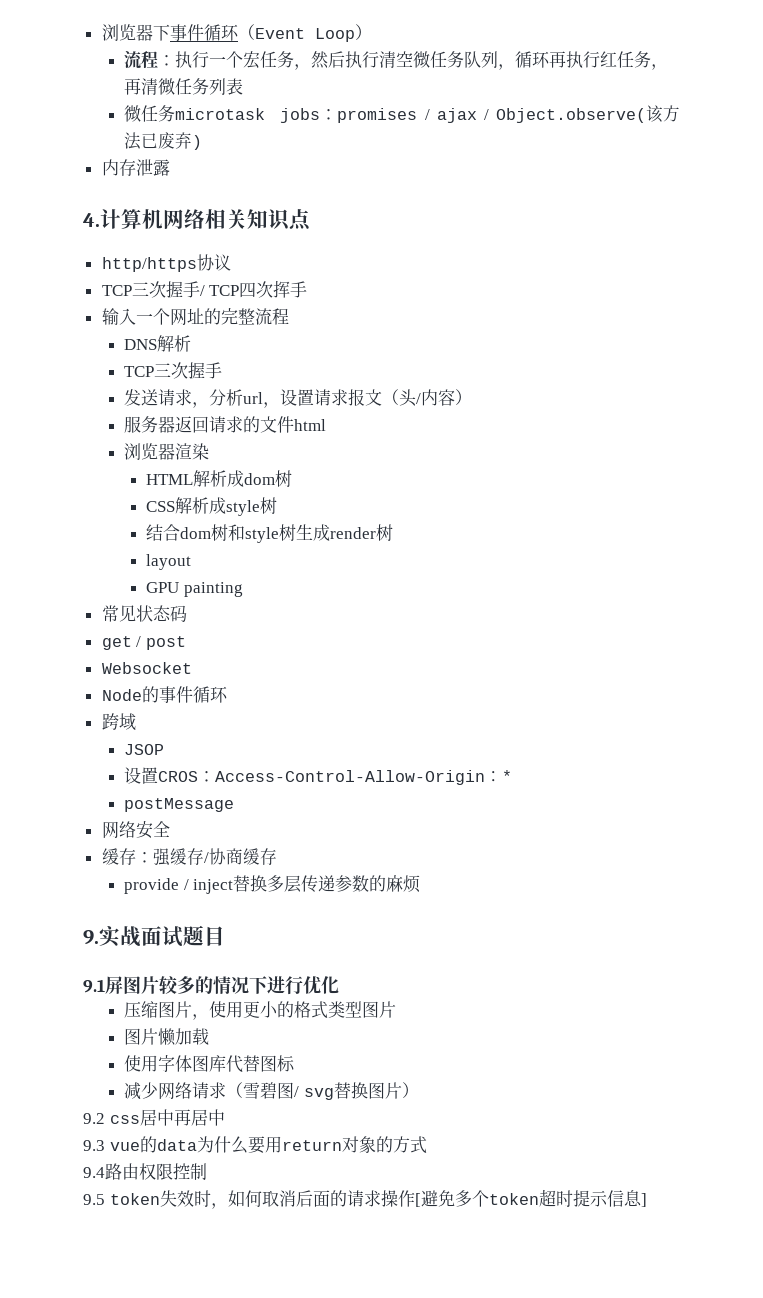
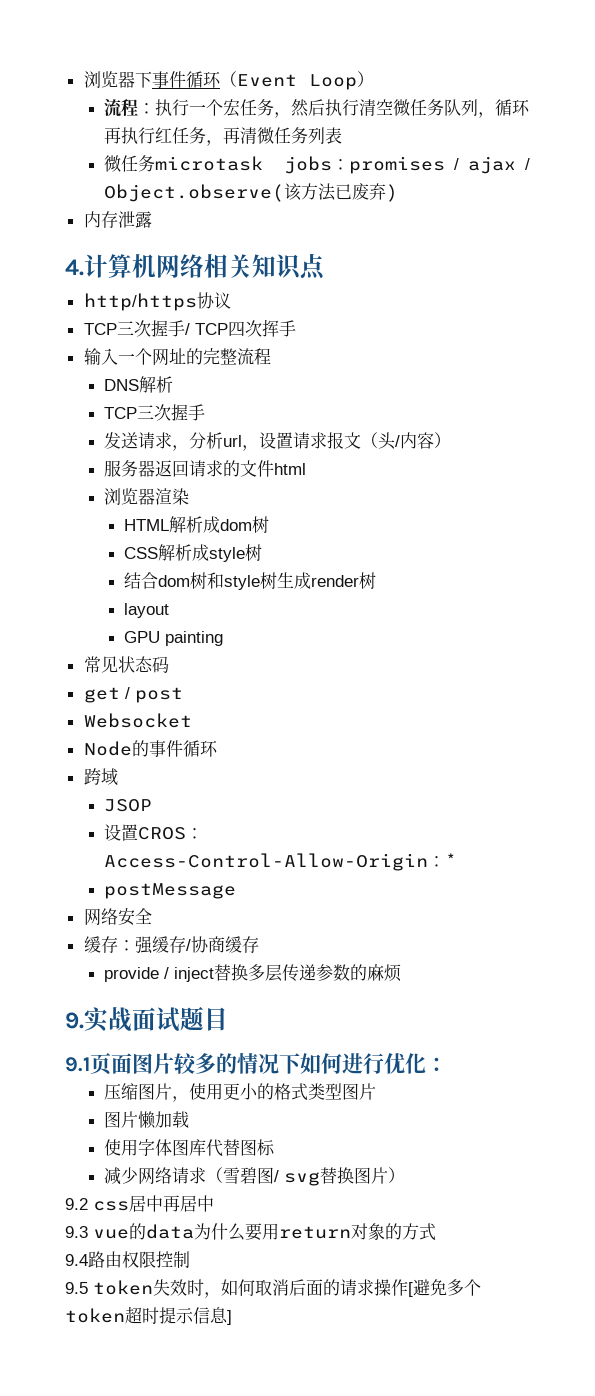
[105,976,123,994] 屏 -> [90,1053,132,1075] 页面
(268, 985) none -> [300,1053,342,1074] 如何
(339, 985) none -> [426,1057,447,1071] ：

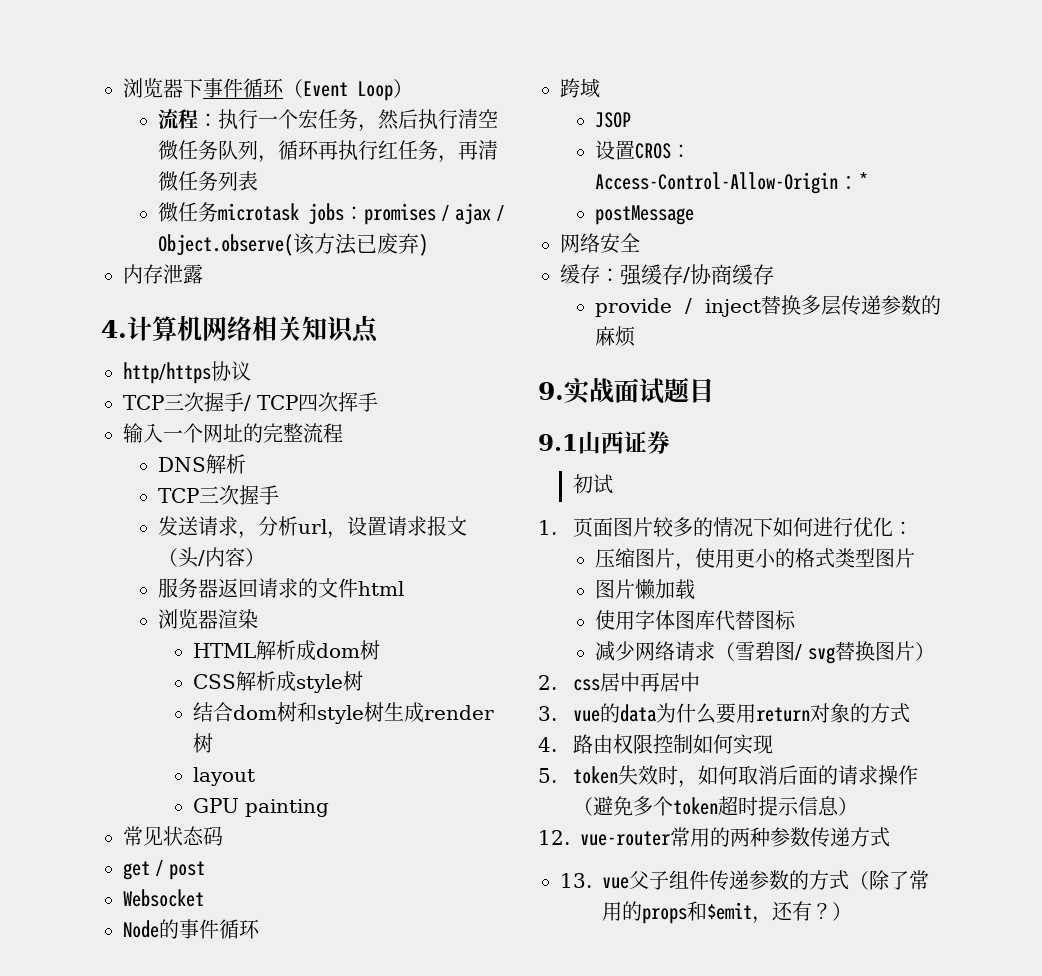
(90, 1064) none -> [578,431,670,454] [572,474,613,494] [538,520,557,535] 山西证券 // 初试 // 1.
[65,1198,88,1210] 9.2 -> [538,675,557,690] 2.
[65,1226,88,1238] 9.3 -> [538,706,557,721] 3.
[65,1254,88,1266] 9.4 -> [538,737,557,752] 4.
[65,1282,88,1294] // 9.5 -> [692,734,773,755] [538,768,557,783] 如何实现 // 5.
[408,1282,413,1297] [ -> [572,797,593,816] （
[227,1310,232,1325] ] -> [837,797,858,816] [538,827,890,847] [560,870,929,890] [602,901,852,924] ） // 12. vue-router常用的两种参数传递方式 // 13. vue父子组件传递参数的方式（除了常用的props和$emit，还有？）

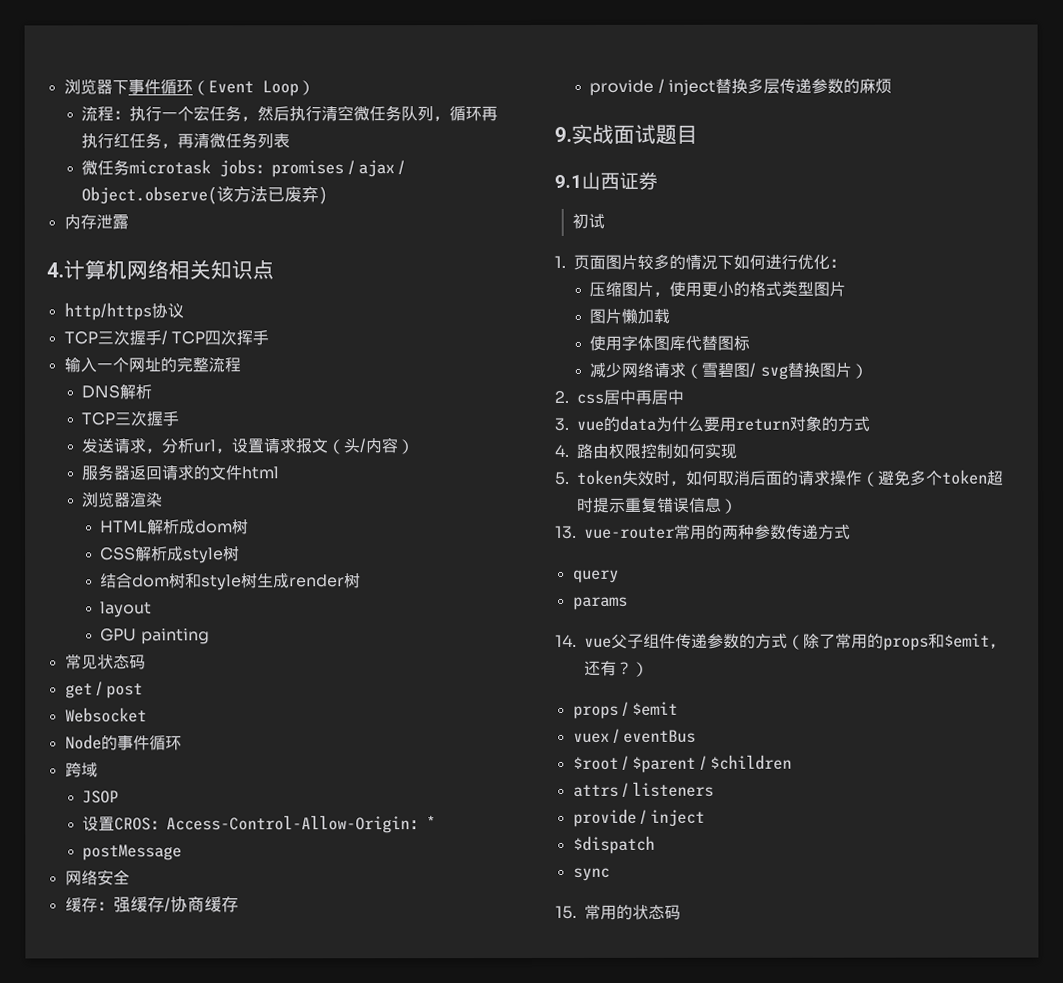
(799, 806) none -> [625,497,690,513] 重复错误
[538,830,570,845] 12. -> [555,525,577,539] 13.
[560,873,592,888] 13. -> [572,569,619,583] [572,596,628,610] [555,634,577,647] query // params // 14.
(852, 911) none -> [572,701,679,719] [572,728,697,743] [572,754,792,773] [572,781,715,797] [572,808,706,827] [572,835,655,854] [572,867,610,881] [555,904,681,920] // props / $emit // vuex / eventBus // $root / $parent / $children // attrs / listeners // provide / inject // $dispatch // sync // 15.常用的状态码

